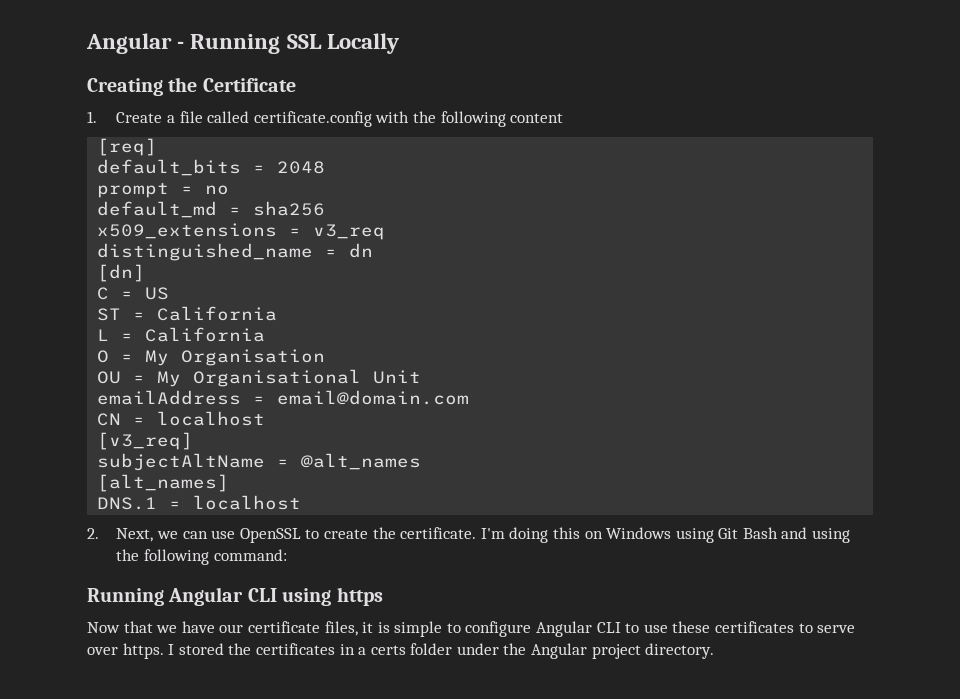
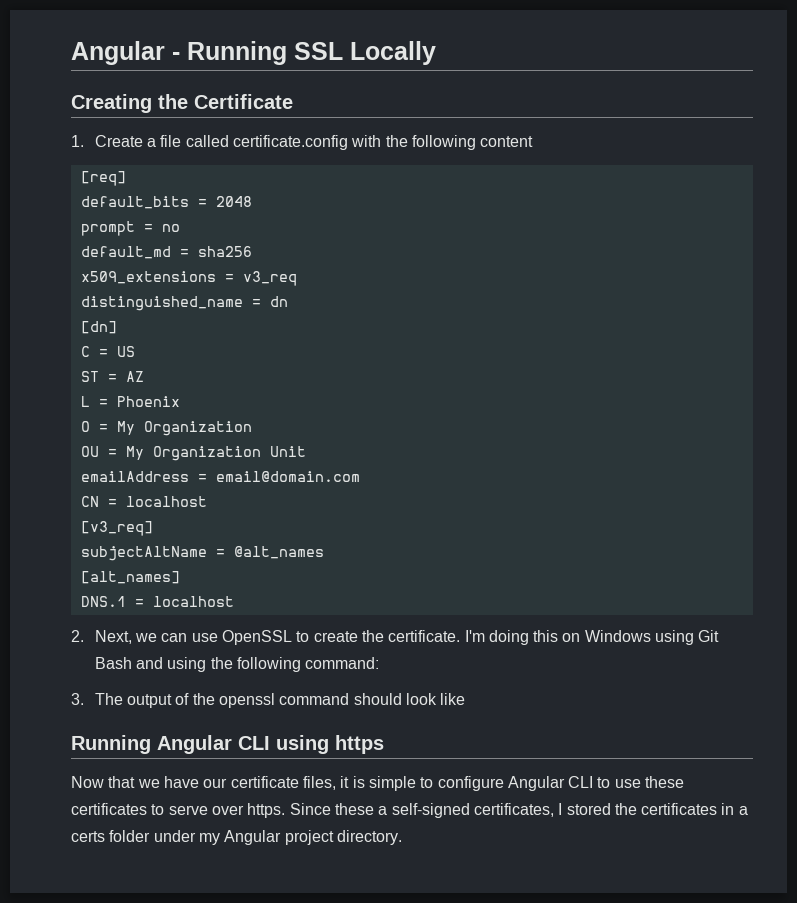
[157,306,278,321] California -> [125,371,144,382] AZ
[145,327,266,342] California -> [116,396,180,407] Phoenix
[181,349,326,366] Organisation -> [143,421,252,436] Organization
[193,369,362,387] Organisational -> [152,446,261,461] Organization
(287, 555) none -> [71,693,466,708] // 3. The output of the openssl command should look like
(164, 651) none -> [289,803,554,818] Since these a self-signed certificates,
[503,643,527,655] the -> [198,833,220,845] my

